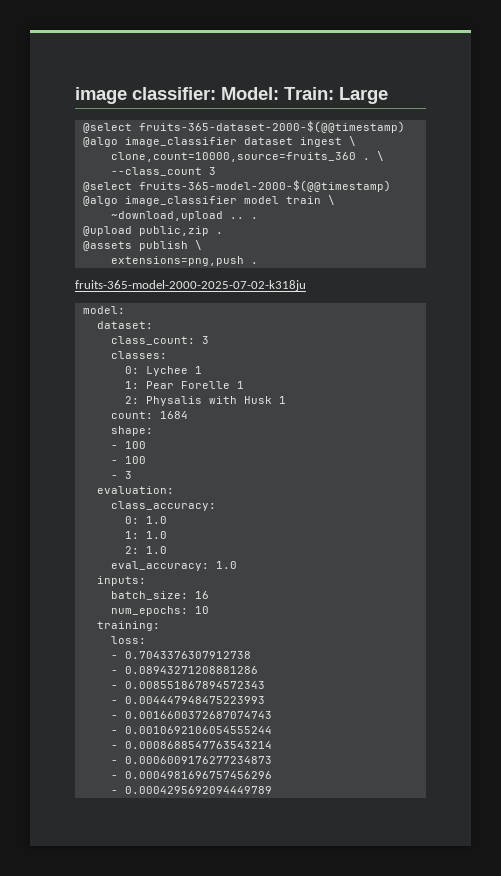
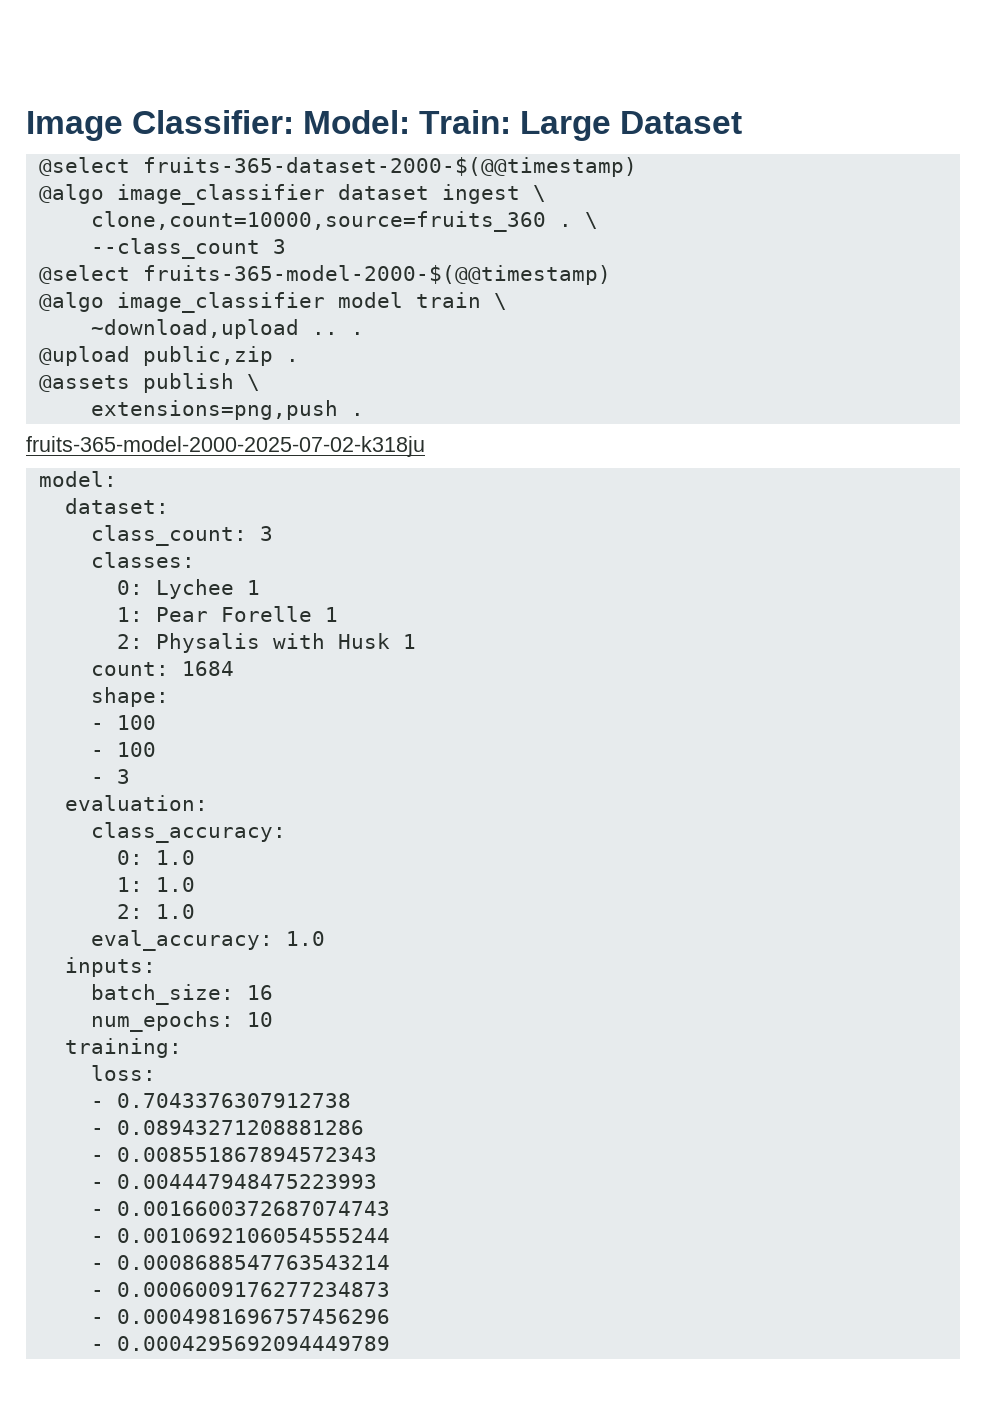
[75,87,216,104] image classifier: -> [26,110,295,141] Image Classifier:
(388, 95) none -> [620,111,743,134] Dataset

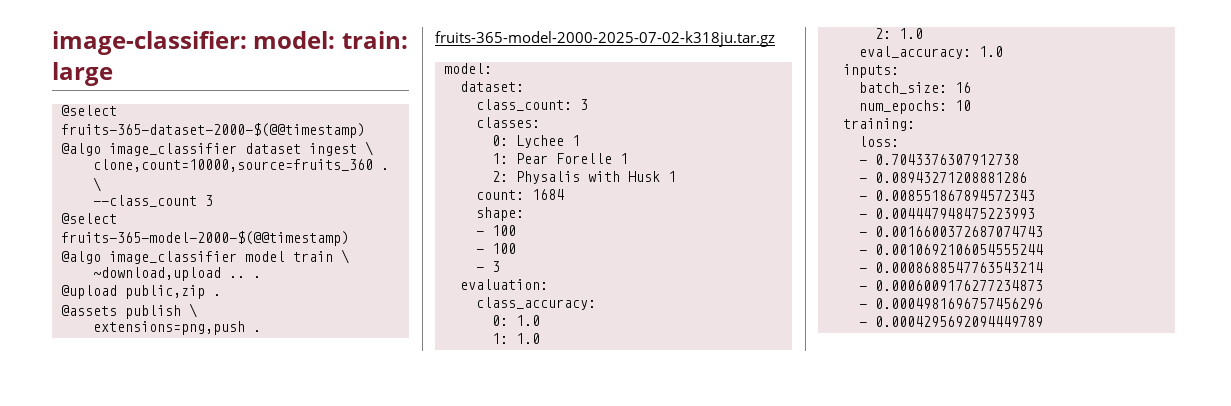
[26,110,743,141] Image Classifier: Model: Train: Large Dataset -> [52,31,408,55] [52,62,113,86] image-classifier: model: train: large
[26,436,425,457] fruits-365-model-2000-2025-07-02-k318ju -> [435,31,775,47] fruits-365-model-2000-2025-07-02-k318ju.tar.gz

